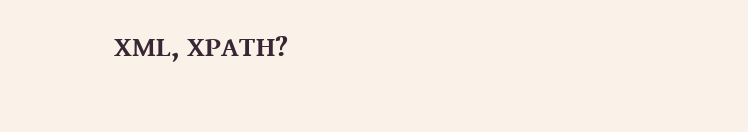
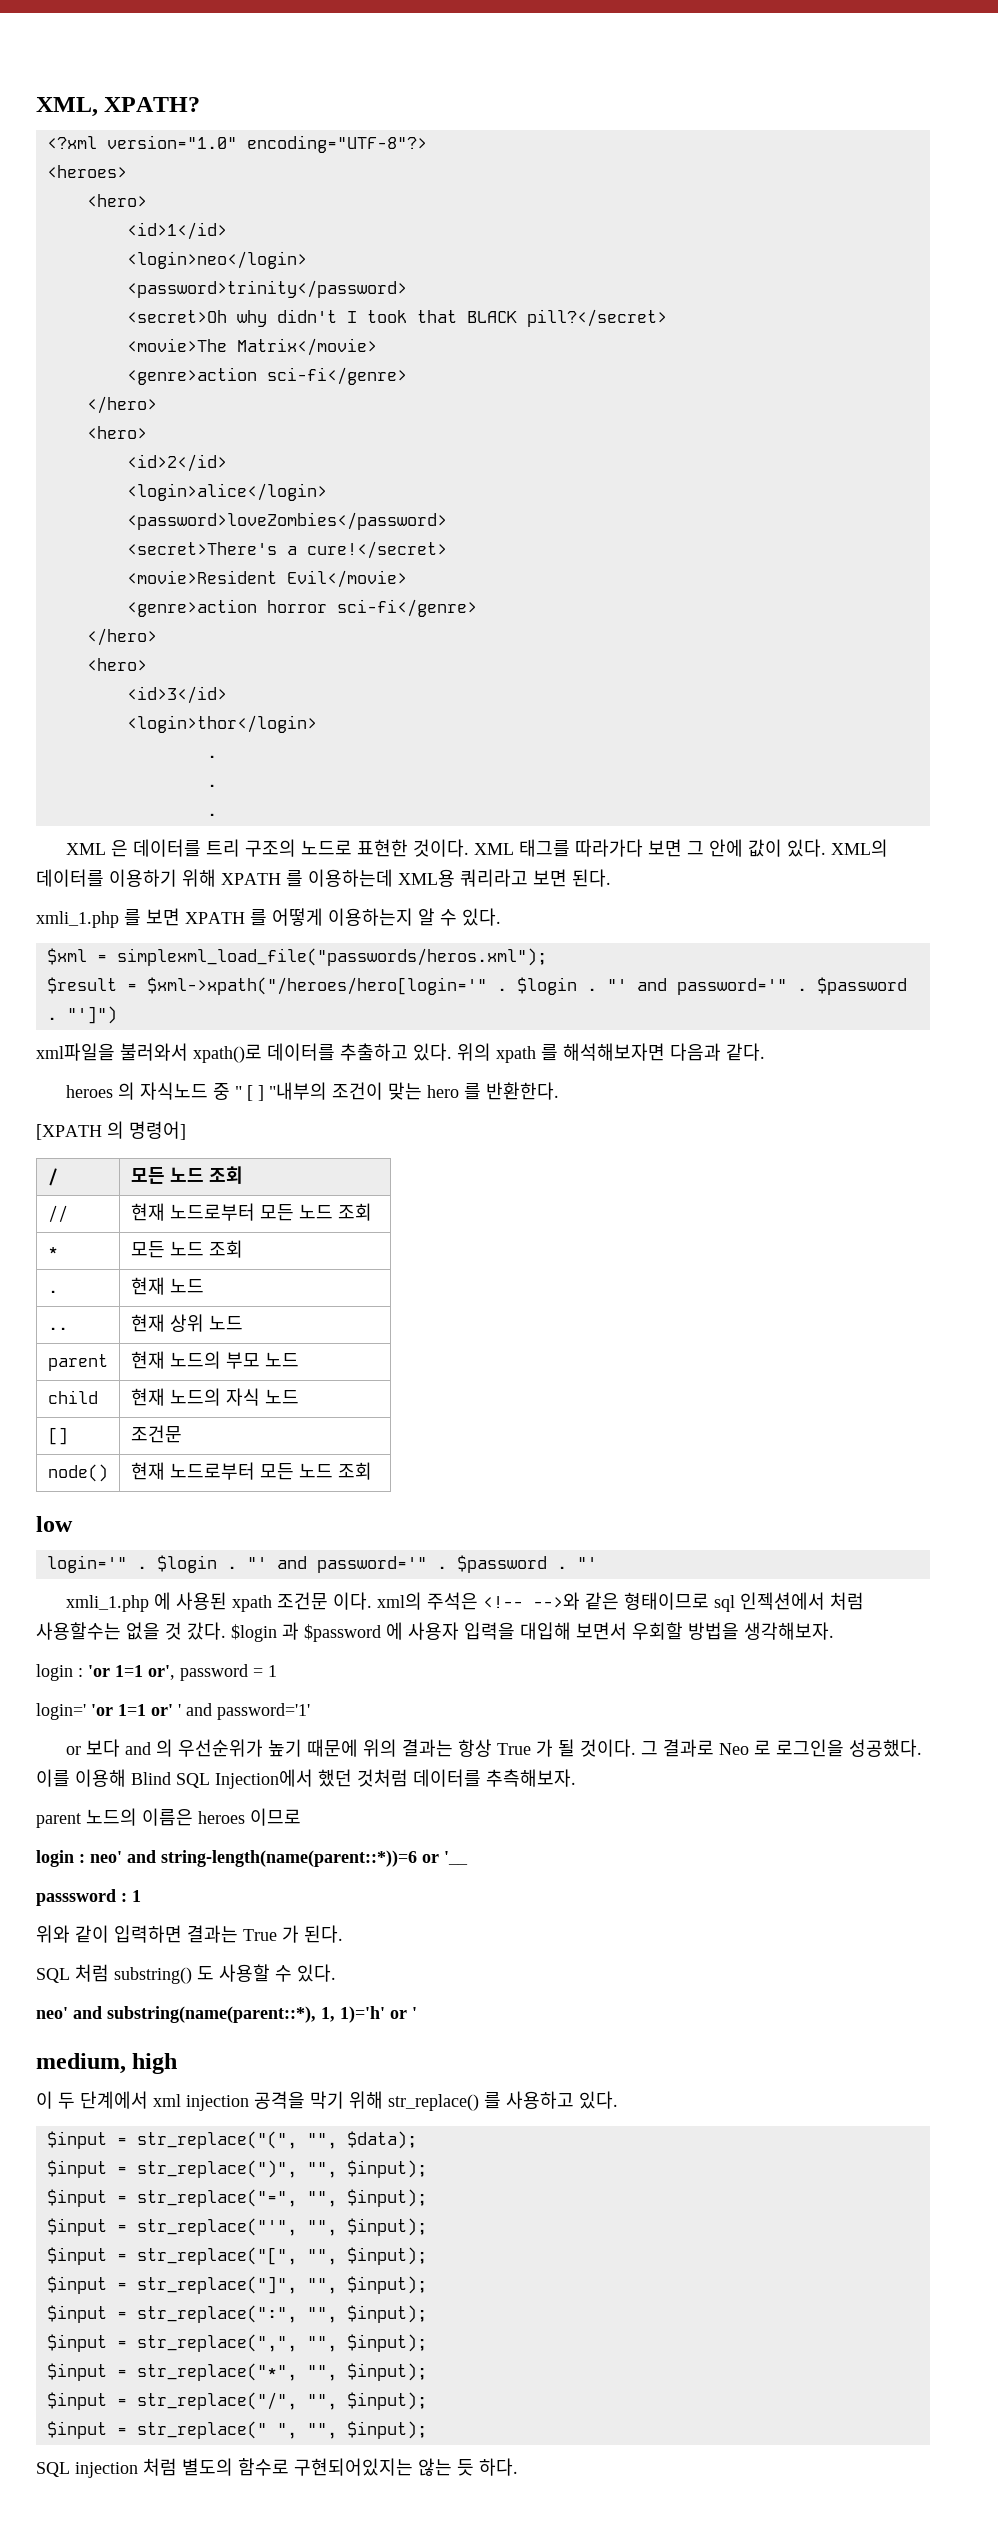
(288, 46) none -> [46,135,427,153] [46,165,127,178] [86,194,147,207] [126,222,227,240] [126,251,307,269] [126,280,407,298] [126,309,667,327] [126,338,377,356] [126,367,407,385] [86,396,157,414] [86,426,147,439] [126,454,227,472] [126,483,327,501] [126,512,447,530] [126,541,447,559] [126,570,407,588] [126,599,477,617] [86,628,157,646] [86,658,147,671] [126,686,227,704] [126,715,317,733] [206,755,217,758] [206,784,217,787] [206,813,217,816] [66,839,889,857] [36,869,611,887] [36,908,501,928] [46,948,547,966] [46,977,907,995] [46,1006,117,1024] [36,1043,765,1063] [66,1082,560,1101] [36,1121,186,1140] [47,1168,58,1186] [130,1166,243,1184] [47,1205,68,1223] [130,1203,372,1221] [47,1247,58,1256] [130,1240,243,1258] [47,1290,58,1293] [130,1277,204,1295] [47,1327,68,1330] [130,1314,243,1332] [47,1354,108,1371] [130,1351,299,1369] [47,1390,98,1404] [130,1388,299,1406] [47,1427,68,1445] [130,1425,182,1443] [47,1464,108,1482] [130,1462,372,1480] [36,1516,73,1532] [46,1555,597,1573] [66,1592,865,1612] [36,1622,834,1642] [36,1664,277,1681] [36,1703,310,1720] [66,1739,923,1757] [36,1769,576,1789] [36,1808,301,1828] [36,1850,468,1867] [36,1889,141,1906] [36,1925,343,1943] [36,1964,336,1984] [36,2006,417,2023] [36,2053,178,2074] [36,2091,618,2111] [46,2131,417,2149] [46,2160,427,2178] [46,2189,427,2207] [46,2218,427,2236] [46,2247,427,2265] [46,2276,427,2294] [46,2305,427,2323] [46,2334,427,2352] [46,2363,427,2381] [46,2392,427,2410] [46,2421,427,2439] [36,2458,518,2478] // <?xml version="1.0" encoding="UTF-8"?> // <heroes> // <hero> // <id>1</id> // <login>neo</login> // <password>trinity</password> // <secret>Oh why didn't I took that BLACK pill?</secret> // <movie>The Matrix</movie> // <genre>action sci-fi</genre> // </hero> // <hero> // <id>2</id> // <login>alice</login> // <password>loveZombies</password> // <secret>There's a cure!</secret> // <movie>Resident Evil</movie> // <genre>action horror sci-fi</genre> // </hero> // <hero> // <id>3</id> // <login>thor</login> // . // . // . // XML 은 데이터를 트리 구조의 노드로 표현한 것이다. XML 태그를 따라가다 보면 그 안에 값이 있다. XML의 데이터를 이용하기 위해 XPATH 를 이용하는데 XML용 쿼리라고 보면 된다. // xmli_1.php 를 보면 XPATH 를 어떻게 이용하는지 알 수 있다. // $xml = simplexml_load_file("passwords/heros.xml"); // $result = $xml->xpath("/heroes/hero[login='" . $login . "' and password='" . $password . "']") // xml파일을 불러와서 xpath()로 데이터를 추출하고 있다. 위의 xpath 를 해석해보자면 다음과 같다. // heroes 의 자식노드 중 " [ ] "내부의 조건이 맞는 hero 를 반환한다. // [XPATH 의 명령어] // / | 모든 노드 조회 // // | 현재 노드로부터 모든 노드 조회 // * | 모든 노드 조회 // . | 현재 노드 // .. | 현재 상위 노드 // parent | 현재 노드의 부모 노드 // child | 현재 노드의 자식 노드 // [] | 조건문 // node() | 현재 노드로부터 모든 노드 조회 // low // login='" . $login . "' and password='" . $password . "' // xmli_1.php 에 사용된 xpath 조건문 이다. xml의 주석은 <!-- -->와 같은 형태이므로 sql 인젝션에서 처럼 사용할수는 없을 것 갔다. $login 과 $password 에 사용자 입력을 대입해 보면서 우회할 방법을 생각해보자. // login : 'or 1=1 or', password = 1 // login=' 'or 1=1 or' ' and password='1' // or 보다 and 의 우선순위가 높기 때문에 위의 결과는 항상 True 가 될 것이다. 그 결과로 Neo 로 로그인을 성공했다. 이를 이용해 Blind SQL Injection에서 했던 것처럼 데이터를 추측해보자. // parent 노드의 이름은 heroes 이므로 // login : neo' and string-length(name(parent::*))=6 or '__ // passsword : 1 // 위와 같이 입력하면 결과는 True 가 된다. // SQL 처럼 substring() 도 사용할 수 있다. // neo' and substring(name(parent::*), 1, 1)='h' or ' // medium, high // 이 두 단계에서 xml injection 공격을 막기 위해 str_replace() 를 사용하고 있다. // $input = str_replace("(", "", $data); // $input = str_replace(")", "", $input); // $input = str_replace("=", "", $input); // $input = str_replace("'", "", $input); // $input = str_replace("[", "", $input); // $input = str_replace("]", "", $input); // $input = str_replace(":", "", $input); // $input = str_replace(",", "", $input); // $input = str_replace("*", "", $input); // $input = str_replace("/", "", $input); // $input = str_replace(" ", "", $input); // SQL injection 처럼 별도의 함수로 구현되어있지는 않는 듯 하다.

